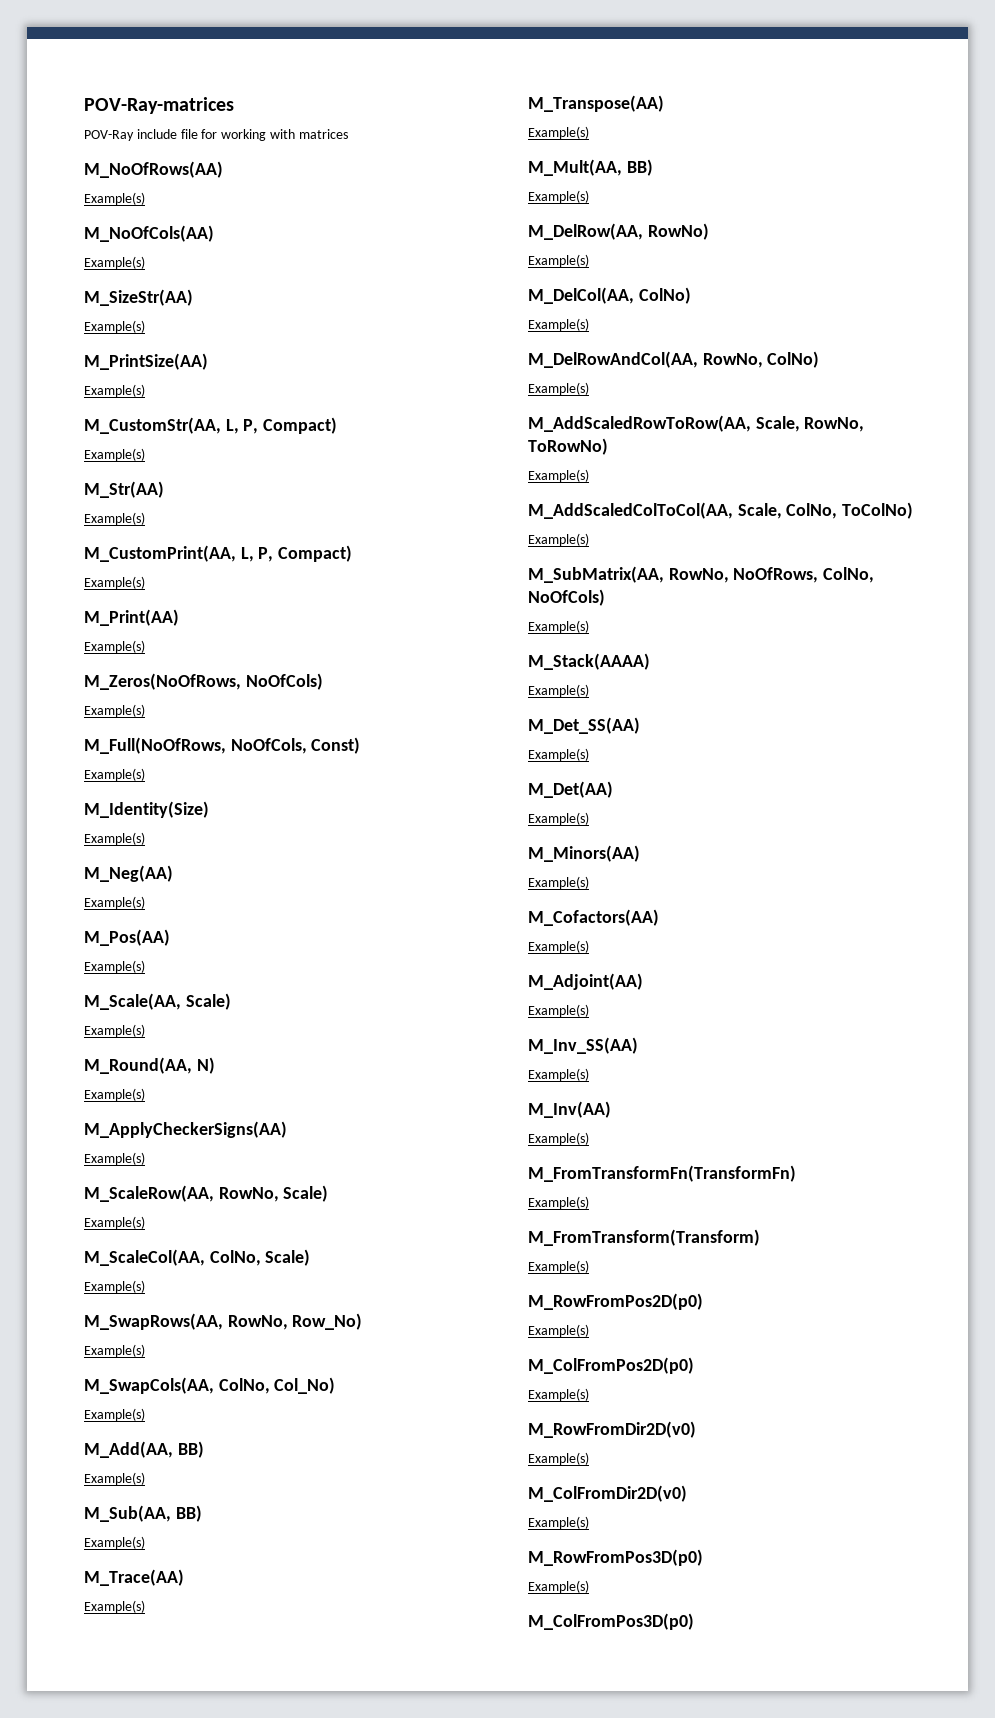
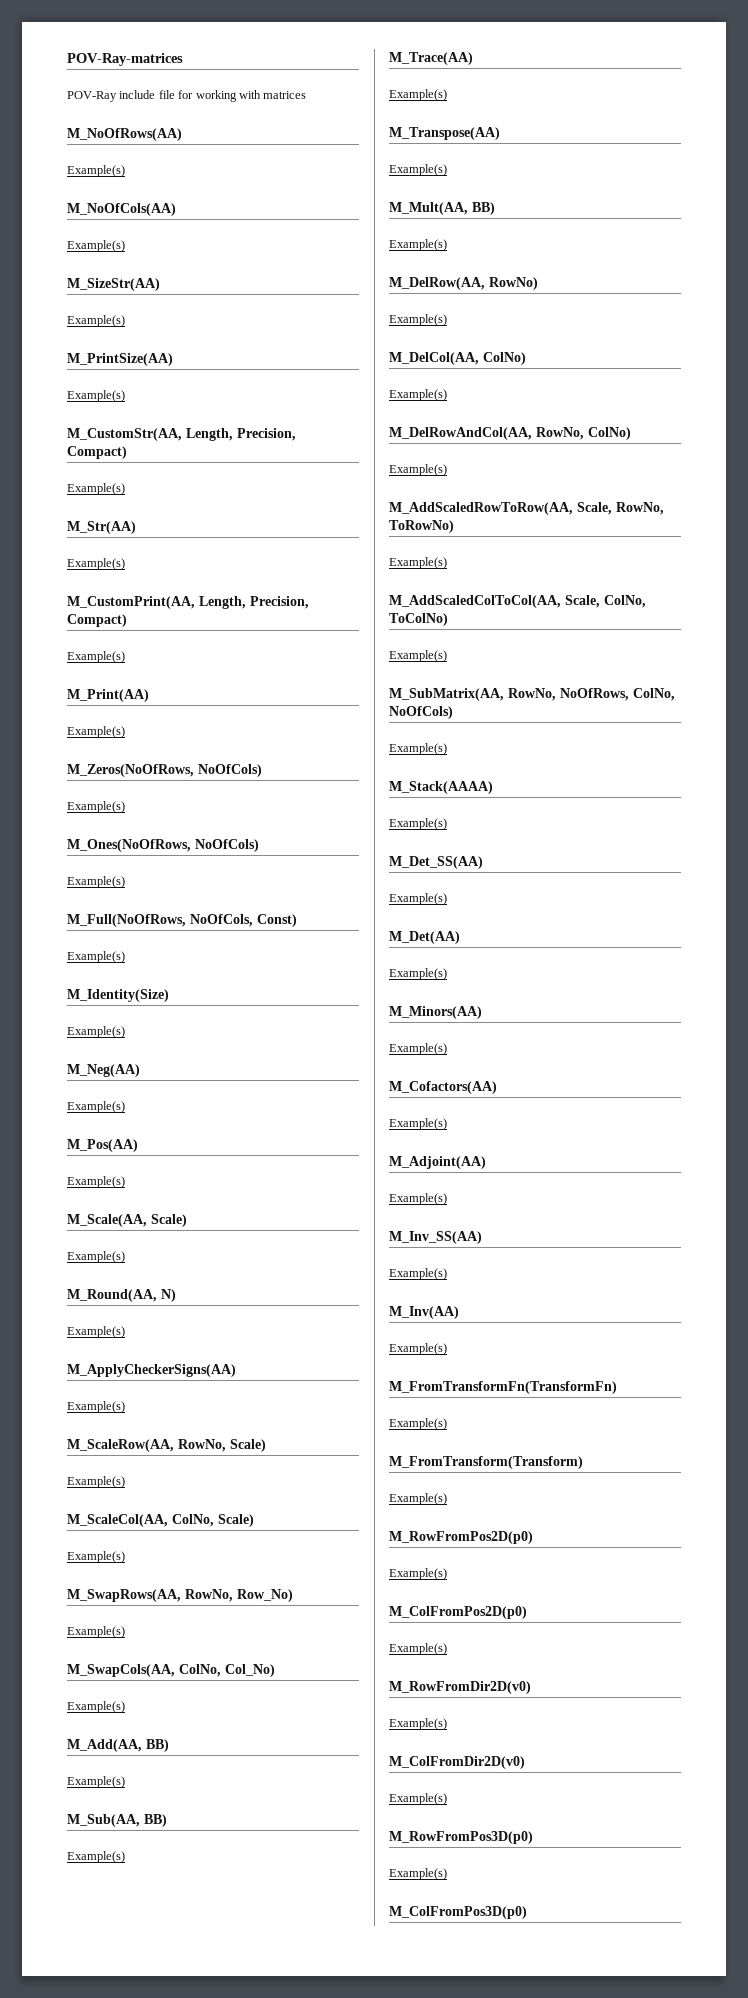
[225,419,259,434] L, P, -> [186,428,296,441] Length, Precision,
[240,547,274,562] L, P, -> [199,596,309,609] Length, Precision,
(145, 710) none -> [67,839,259,852] [67,876,125,888] // M_Ones(NoOfRows, NoOfCols) // Example(s)

